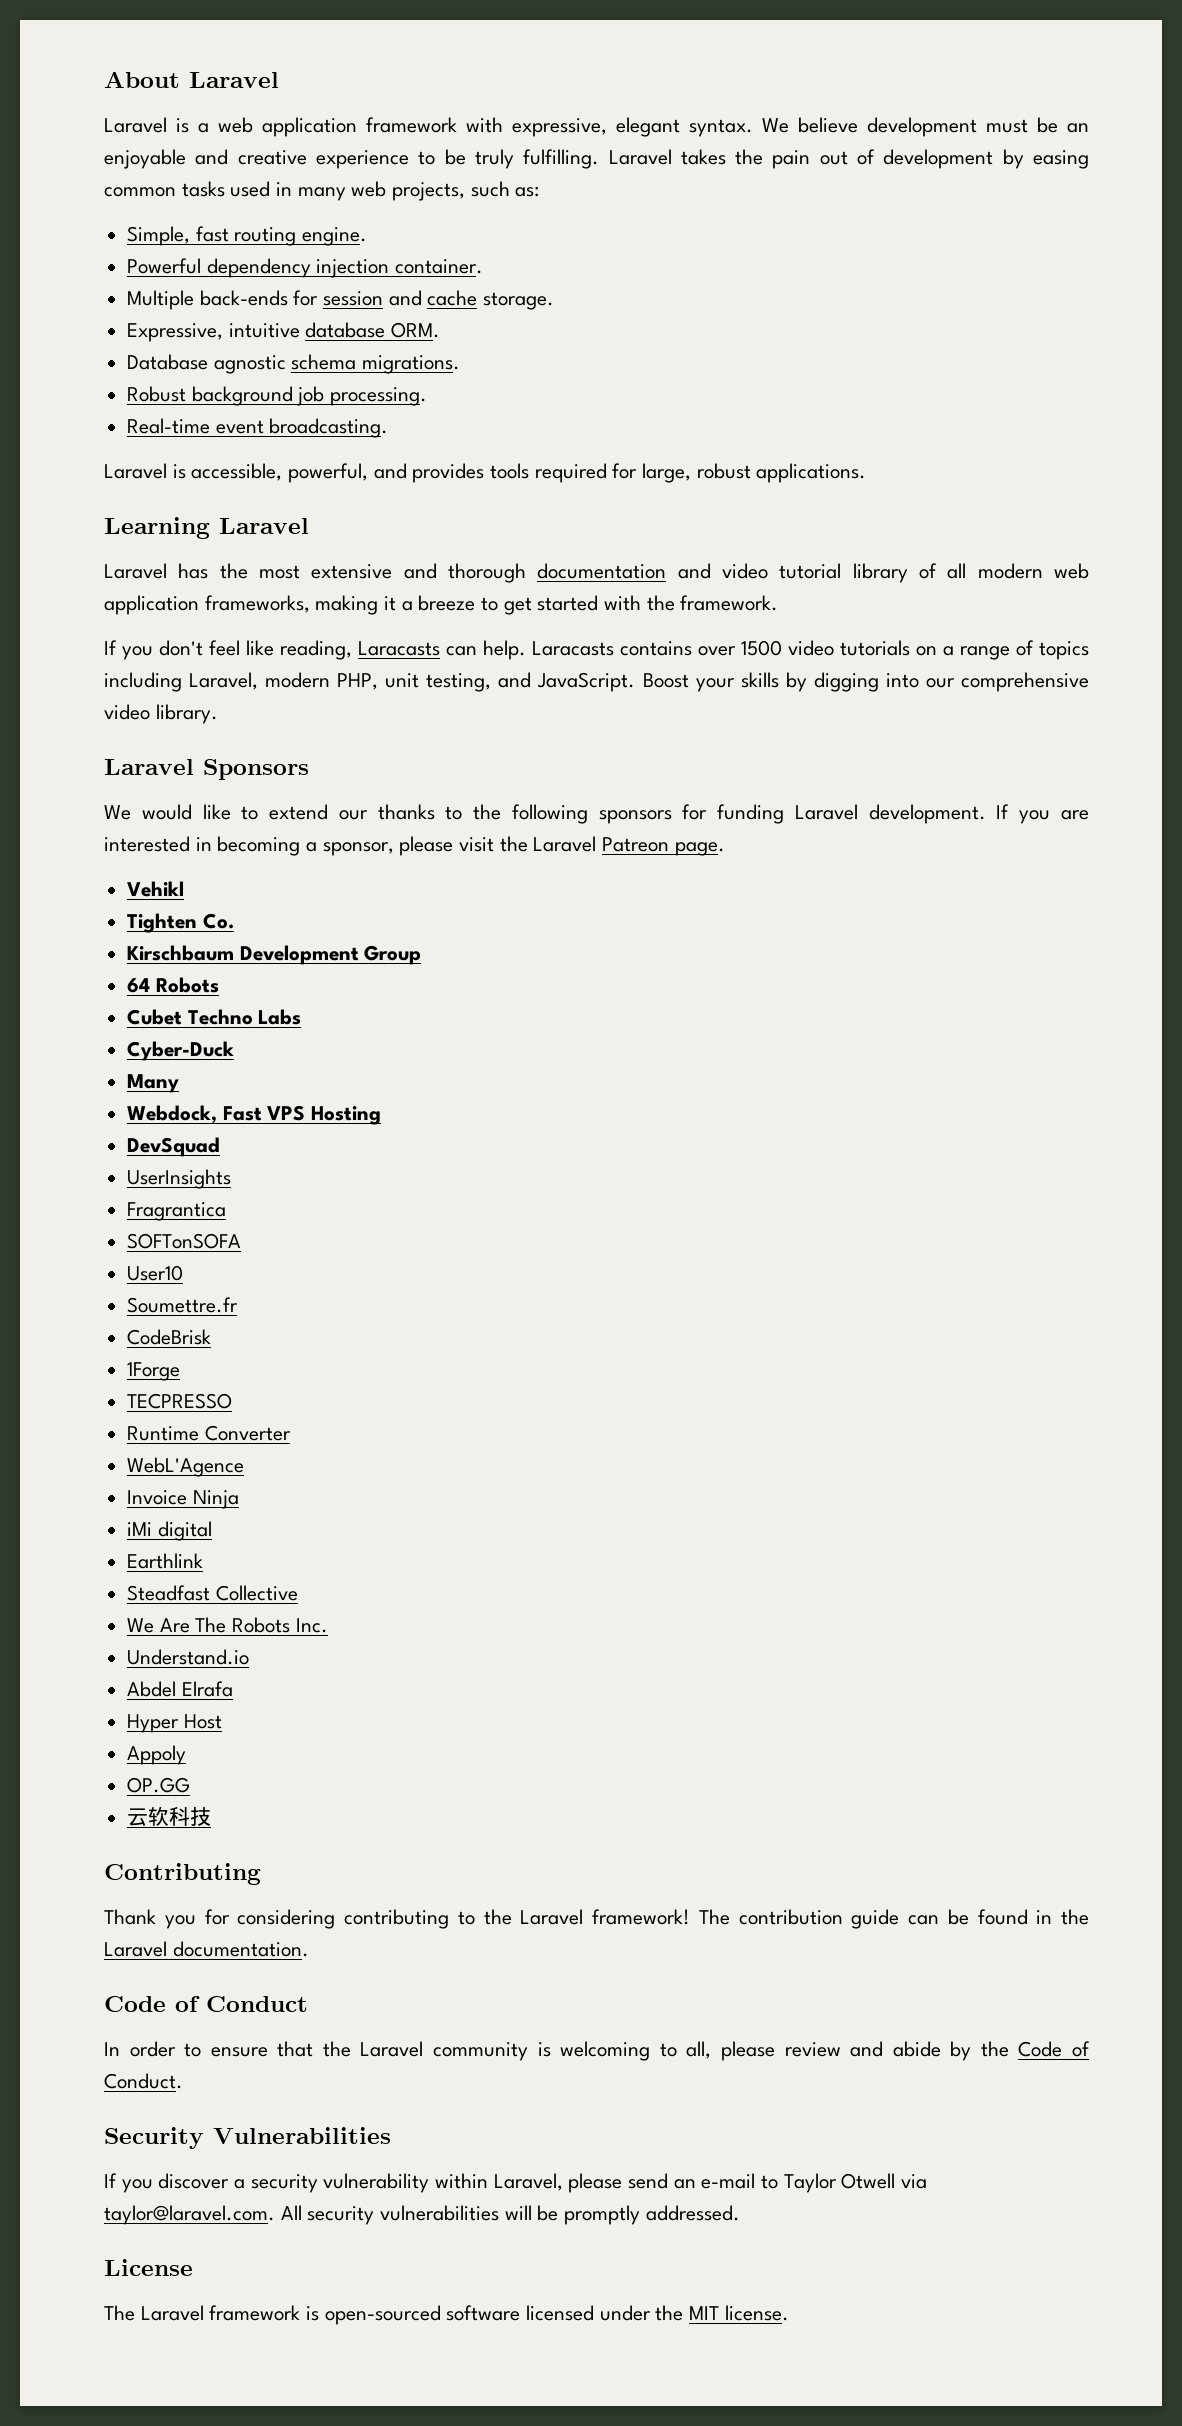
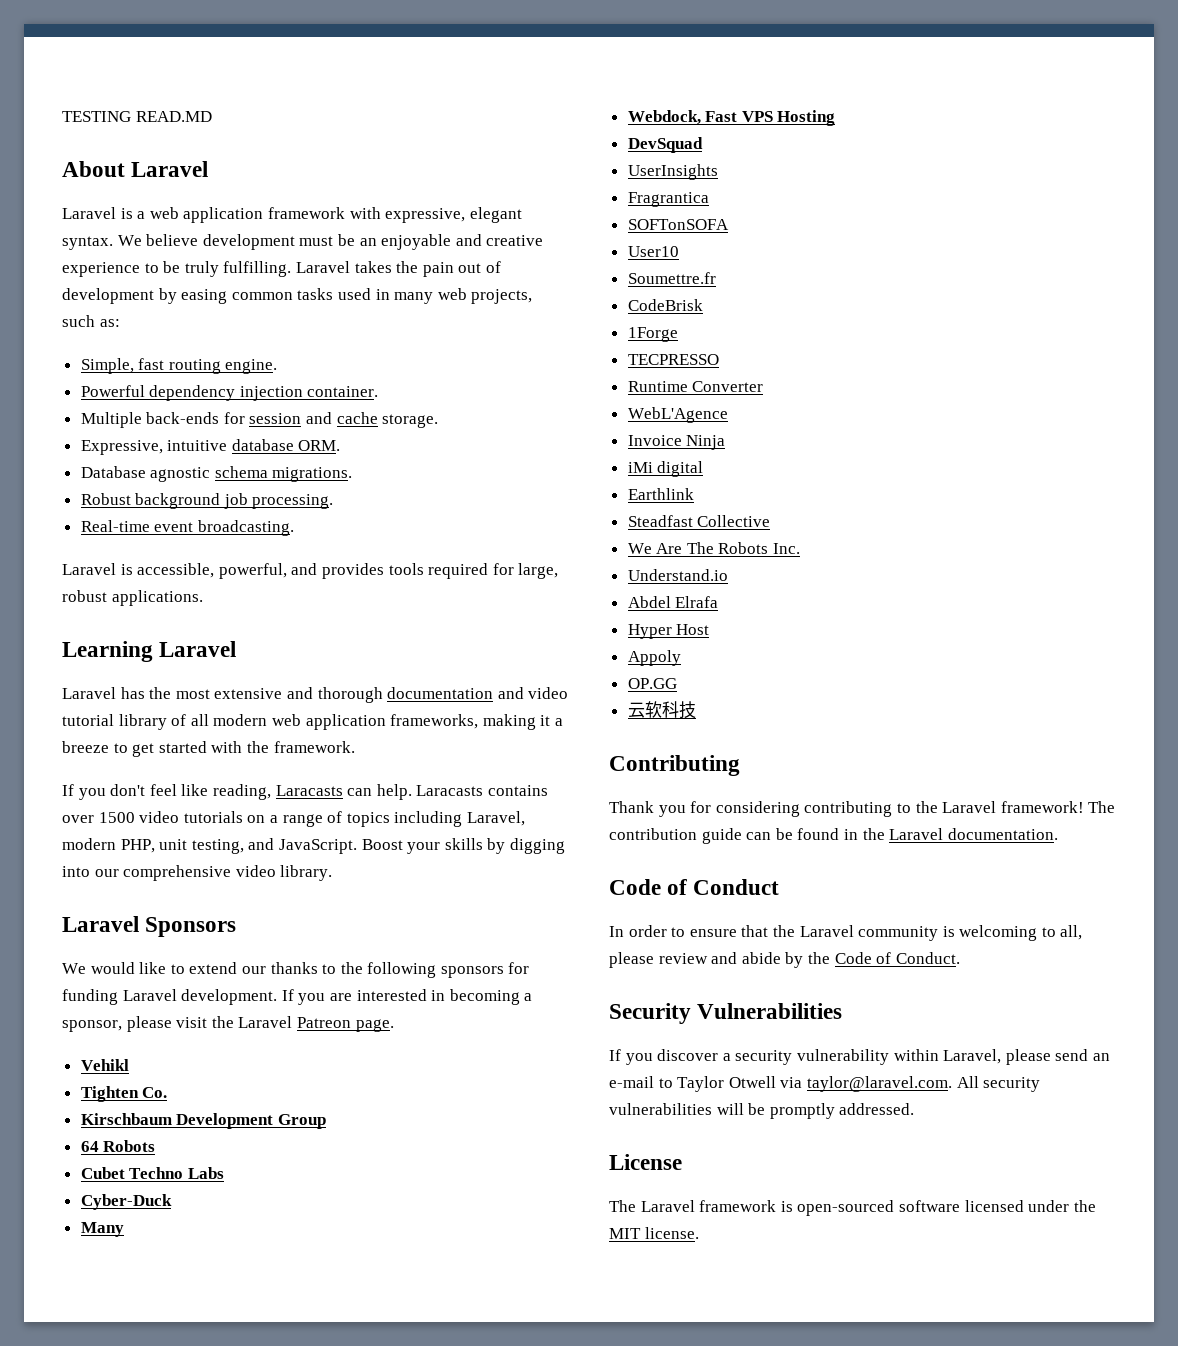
(104, 79) none -> [62,111,212,122] TESTING READ.MD //

